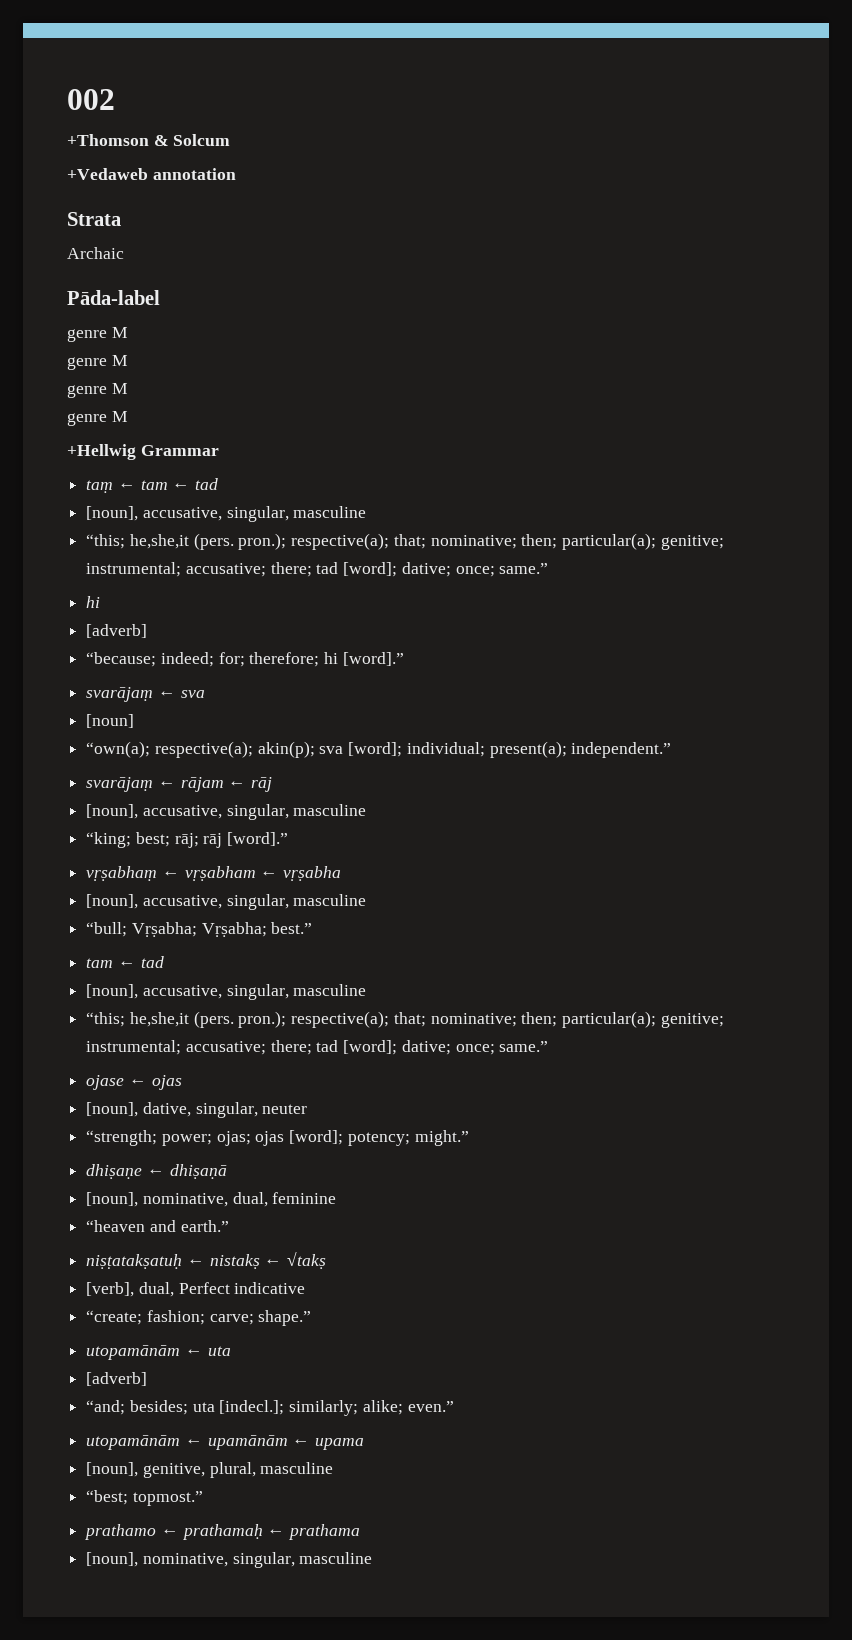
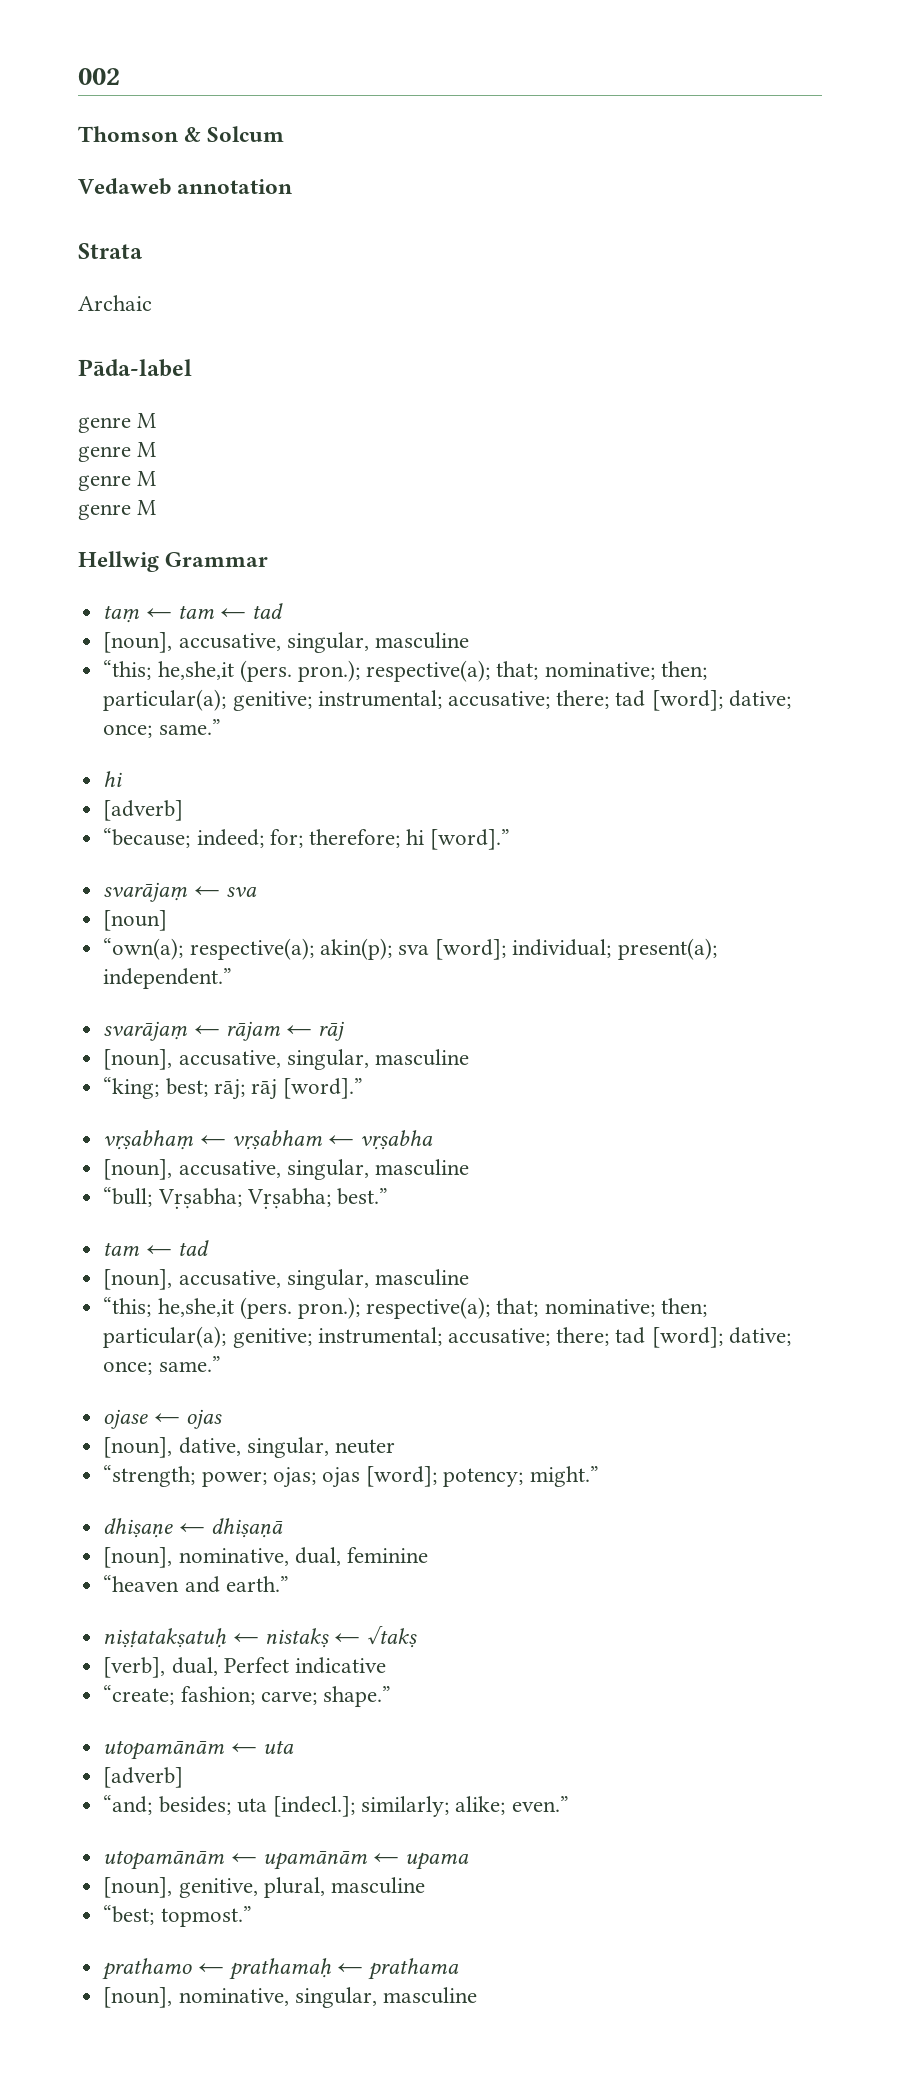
[67,134,149,146] +Thomson -> [78,126,178,142] Thomson
[67,168,148,180] +Vedaweb -> [78,178,171,195] Vedaweb
[67,444,136,460] +Hellwig -> [78,551,159,572] Hellwig

